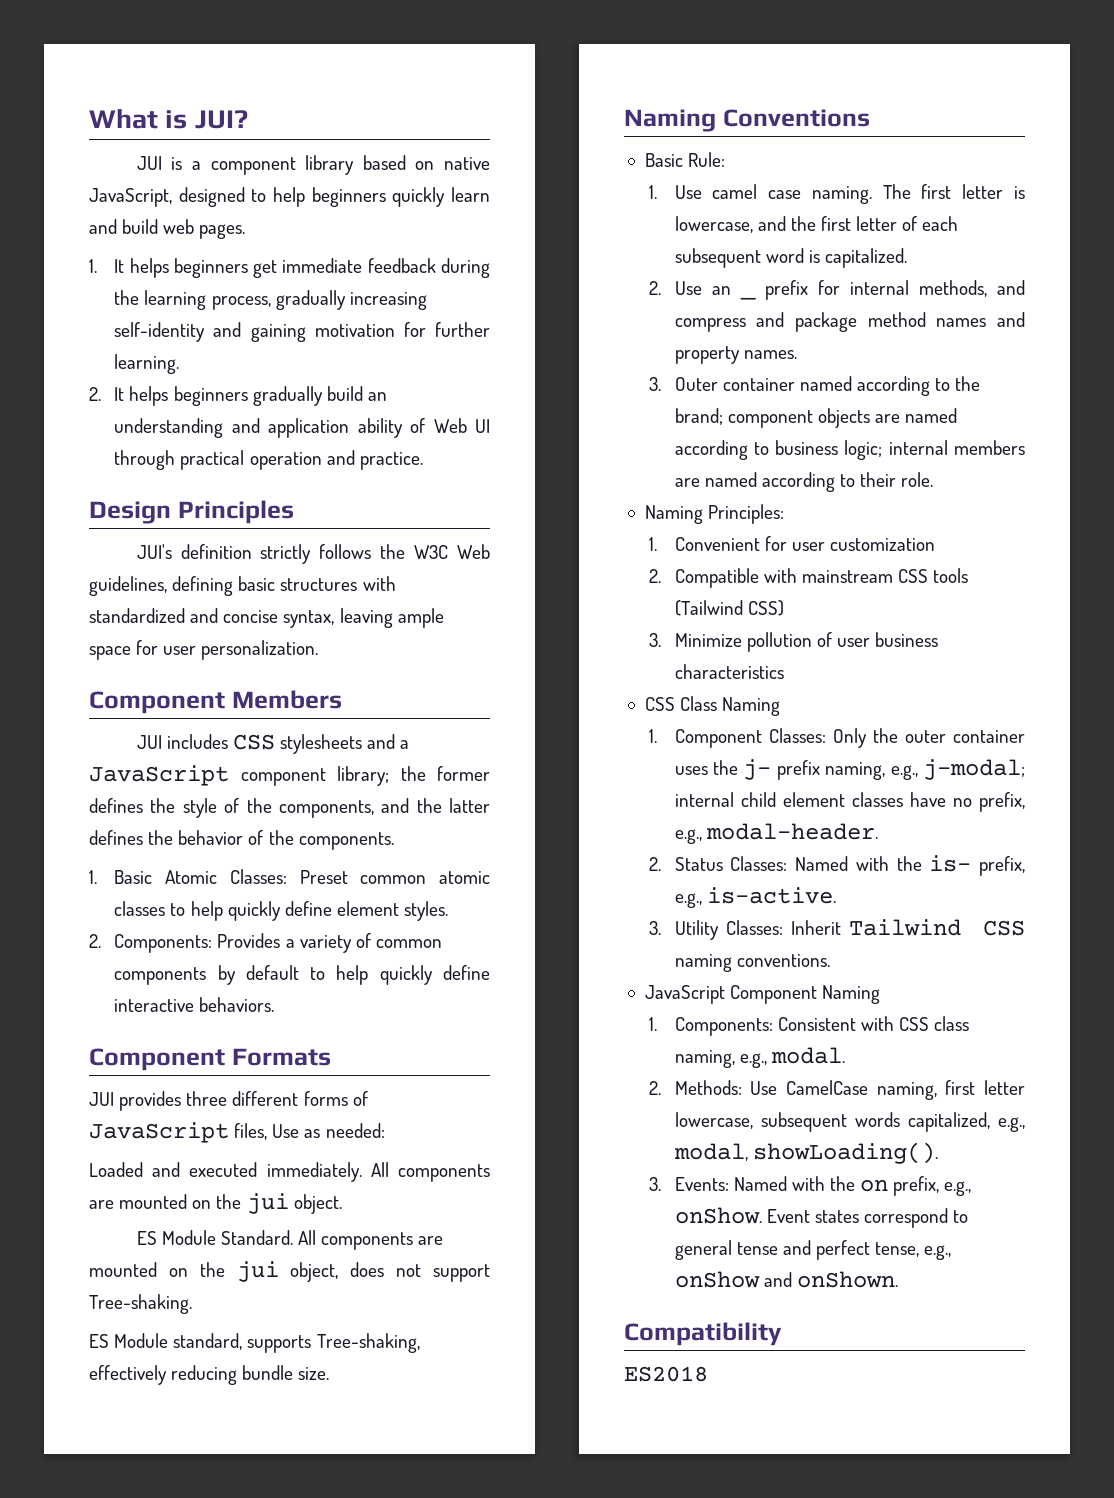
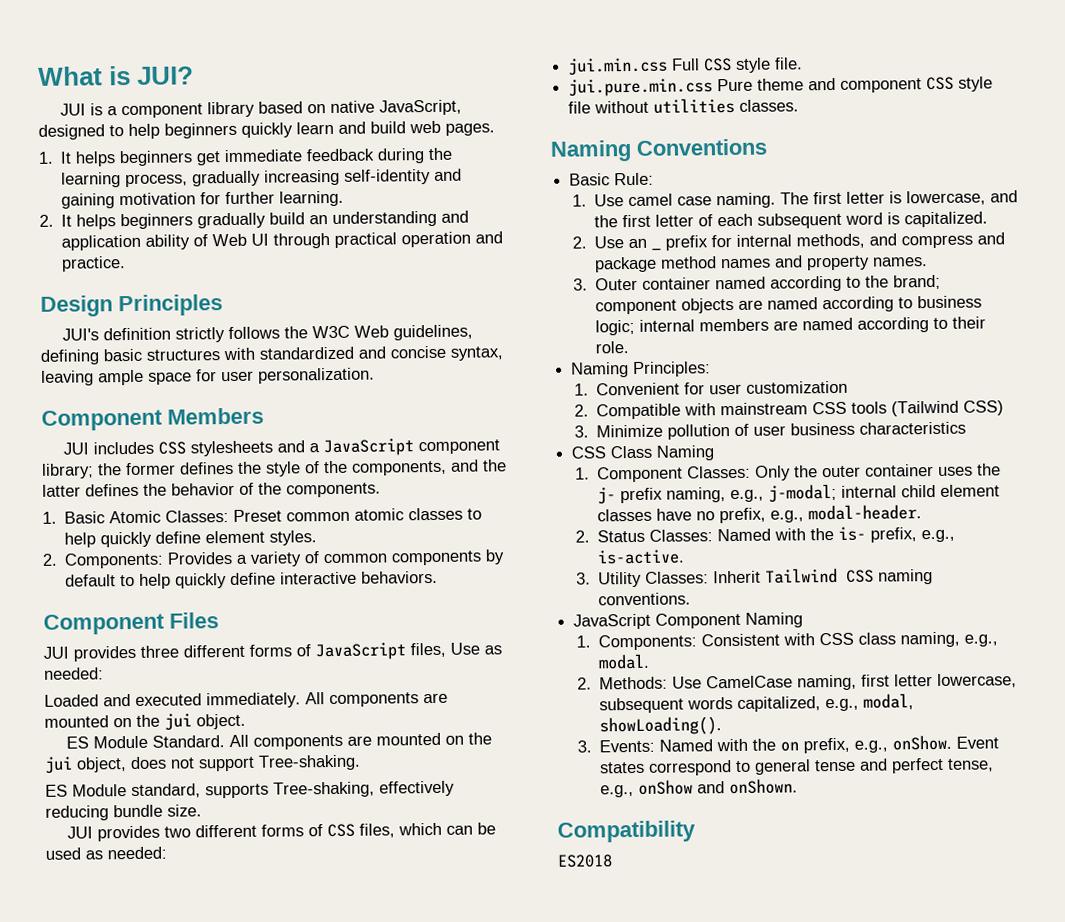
[231,1048,331,1066] Formats -> [169,612,219,629] Files
(330, 1373) none -> [67,822,497,842] [45,846,167,860] [567,57,804,76] [568,76,994,97] [568,97,800,114] // JUI provides two different forms of CSS files, which can be used as needed: // jui.min.css Full CSS style file. // jui.pure.min.css Pure theme and component CSS style file without utilities classes.

